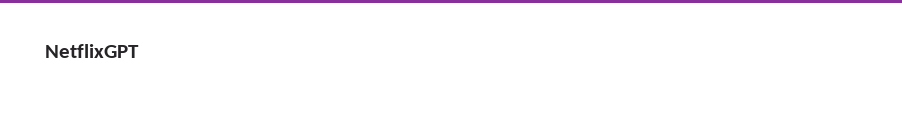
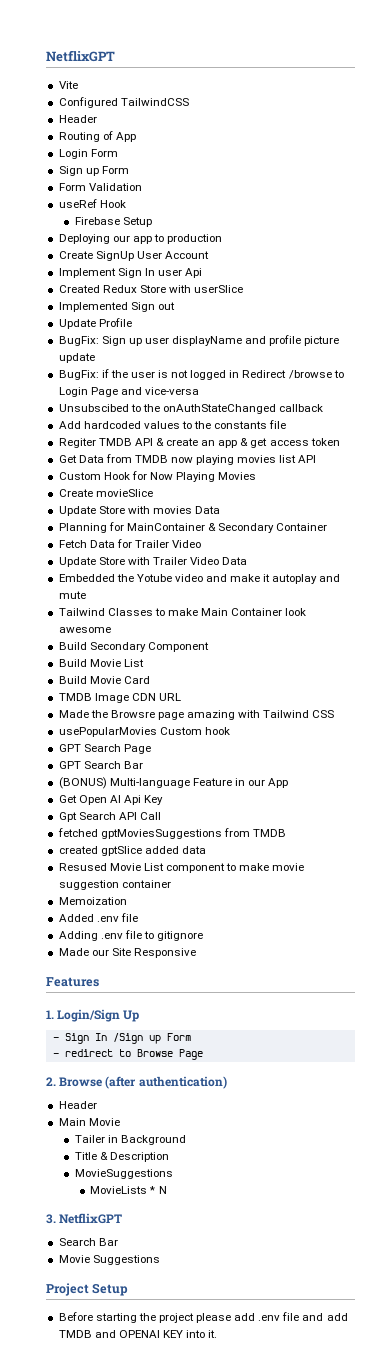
[45,44,139,58] NetflixGPT -> [46,50,115,62] [58,81,78,89] [58,97,189,108] [58,115,97,123] [58,131,136,142] [58,149,118,159] [58,166,129,176] [58,183,142,191] [58,199,126,208] [74,217,152,227] [58,234,223,244] [58,251,209,261] [58,268,203,278] [58,285,244,293] [58,302,175,312] [58,318,132,329] [58,335,340,346] [58,353,95,363] [58,369,344,380] [58,387,199,397] [58,404,324,414] [58,420,287,429] [58,438,340,448] [58,454,317,465] [58,471,257,482] [58,489,153,497] [58,506,221,516] [58,522,328,533] [58,539,202,548] [58,557,248,567] [58,574,341,584] [58,591,86,599] [58,608,307,616] [58,627,111,633] [58,642,209,652] [58,659,144,667] [58,676,150,684] [58,693,181,703] [58,710,335,720] [58,727,230,737] [58,744,151,754] [58,761,143,769] [58,777,289,789] [58,795,164,805] [58,812,161,822] [57,828,286,839] [58,846,206,856] [58,863,305,873] [58,880,171,890] [58,897,127,905] [58,913,138,922] [58,930,204,941] [58,948,196,958] [46,977,99,987] [46,1009,140,1022] [52,1033,191,1044] [52,1049,203,1060] [46,1076,227,1089] [58,1101,97,1109] [58,1118,120,1126] [74,1135,186,1145] [74,1152,169,1162] [74,1169,173,1179] [90,1186,167,1194] [46,1213,123,1224] [58,1238,118,1246] [58,1255,160,1265] [46,1283,129,1296] [58,1312,348,1323] [58,1330,218,1338] NetflixGPT // Vite // Configured TailwindCSS // Header // Routing of App // Login Form // Sign up Form // Form Validation // useRef Hook // Firebase Setup // Deploying our app to production // Create SignUp User Account // Implement Sign In user Api // Created Redux Store with userSlice // Implemented Sign out // Update Profile // BugFix: Sign up user displayName and profile picture update // BugFix: if the user is not logged in Redirect /browse to Login Page and vice-versa // Unsubscibed to the onAuthStateChanged callback // Add hardcoded values to the constants file // Regiter TMDB API & create an app & get access token // Get Data from TMDB now playing movies list API // Custom Hook for Now Playing Movies // Create movieSlice // Update Store with movies Data // Planning for MainContainer & Secondary Container // Fetch Data for Trailer Video // Update Store with Trailer Video Data // Embedded the Yotube video and make it autoplay and mute // Tailwind Classes to make Main Container look awesome // Build Secondary Component // Build Movie List // Build Movie Card // TMDB Image CDN URL // Made the Browsre page amazing with Tailwind CSS // usePopularMovies Custom hook // GPT Search Page // GPT Search Bar // (BONUS) Multi-language Feature in our App // Get Open AI Api Key // Gpt Search API Call // fetched gptMoviesSuggestions from TMDB // created gptSlice added data // Resused Movie List component to make movie suggestion container // Memoization // Added .env file // Adding .env file to gitignore // Made our Site Responsive // Features // 1. Login/Sign Up // - Sign In /Sign up Form // - redirect to Browse Page // 2. Browse (after authentication) // Header // Main Movie // Tailer in Background // Title & Description // MovieSuggestions // MovieLists * N // 3. NetflixGPT // Search Bar // Movie Suggestions // Project Setup // Before starting the project please add .env file and add TMDB and OPENAI KEY into it.

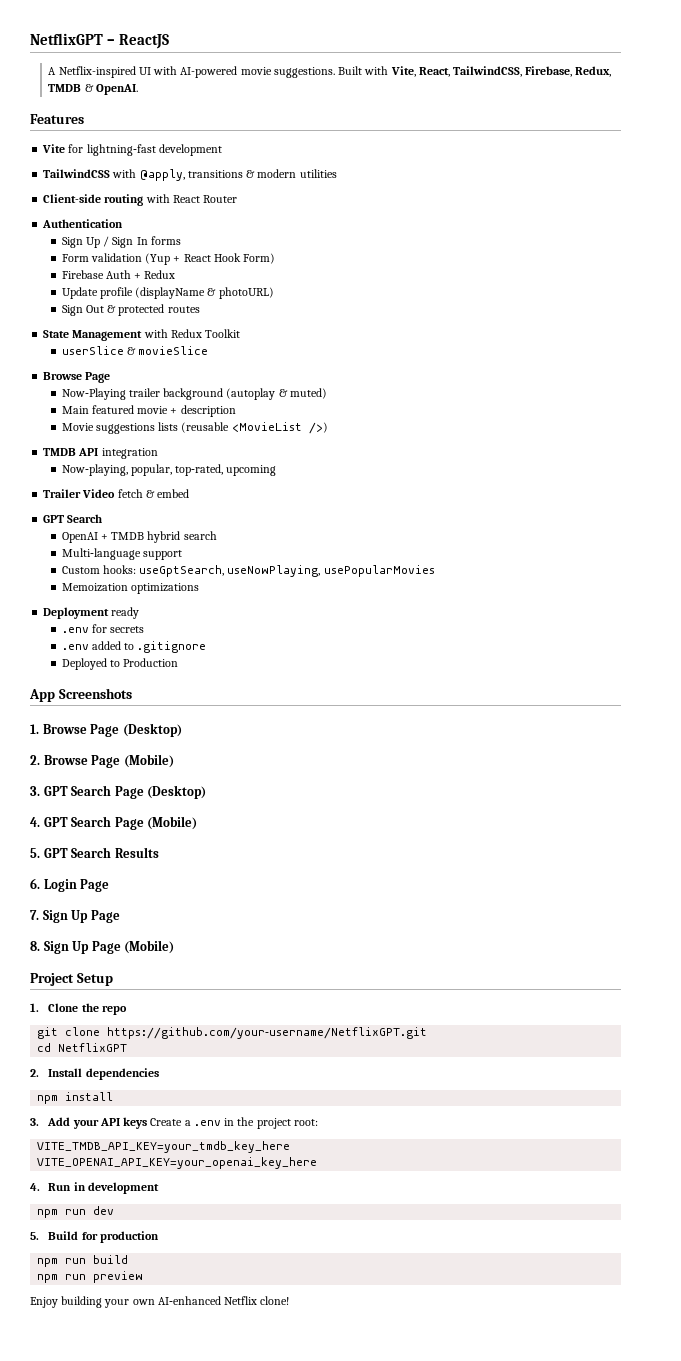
[46,50,115,62] [58,81,78,89] [58,97,189,108] [58,115,97,123] [58,131,136,142] [58,149,118,159] [58,166,129,176] [58,183,142,191] [58,199,126,208] NetflixGPT // Vite // Configured TailwindCSS // Header // Routing of App // Login Form // Sign up Form // Form Validation // useRef Hook -> [30,33,170,49] [48,66,612,78] [48,84,138,95] [30,114,84,124] [42,144,222,156] [43,169,337,181] [43,194,238,206] [42,219,124,228] [61,236,181,248] [61,253,276,265] NetflixGPT – ReactJS // A Netflix-inspired UI with AI-powered movie suggestions. Built with Vite, React, TailwindCSS, Firebase, Redux, TMDB & OpenAI. // Features // Vite for lightning‑fast development // TailwindCSS with @apply, transitions & modern utilities // Client-side routing with React Router // Authentication // Sign Up / Sign In forms // Form validation (Yup + React Hook Form)
[122,217,152,227] [58,234,223,244] [58,251,209,261] [58,268,203,278] [58,285,244,293] [58,302,175,312] [58,318,132,329] [58,335,340,346] [58,353,95,363] [58,369,344,380] [58,387,199,397] [58,404,324,414] [58,420,287,429] [58,438,340,448] [58,454,317,465] [58,471,257,482] [58,489,153,497] [58,506,221,516] [58,522,328,533] [58,539,202,548] [58,557,248,567] [58,574,341,584] [58,591,86,599] [58,608,307,616] [58,627,111,633] [58,642,209,652] [58,659,144,667] [58,676,150,684] [58,693,181,703] [58,710,335,720] [58,727,230,737] [58,744,151,754] [58,761,143,769] [58,777,289,789] [58,795,164,805] [58,812,161,822] [57,828,286,839] [58,846,206,856] [58,863,305,873] [58,880,171,890] [58,897,127,905] [58,913,138,922] [58,930,204,941] [58,948,196,958] [46,977,99,987] [46,1009,140,1022] [52,1033,191,1044] [52,1049,203,1060] Setup // Deploying our app to production // Create SignUp User Account // Implement Sign In user Api // Created Redux Store with userSlice // Implemented Sign out // Update Profile // BugFix: Sign up user displayName and profile picture update // BugFix: if the user is not logged in Redirect /browse to Login Page and vice-versa // Unsubscibed to the onAuthStateChanged callback // Add hardcoded values to the constants file // Regiter TMDB API & create an app & get access token // Get Data from TMDB now playing movies list API // Custom Hook for Now Playing Movies // Create movieSlice // Update Store with movies Data // Planning for MainContainer & Secondary Container // Fetch Data for Trailer Video // Update Store with Trailer Video Data // Embedded the Yotube video and make it autoplay and mute // Tailwind Classes to make Main Container look awesome // Build Secondary Component // Build Movie List // Build Movie Card // TMDB Image CDN URL // Made the Browsre page amazing with Tailwind CSS // usePopularMovies Custom hook // GPT Search Page // GPT Search Bar // (BONUS) Multi-language Feature in our App // Get Open AI Api Key // Gpt Search API Call // fetched gptMoviesSuggestions from TMDB // created gptSlice added data // Resused Movie List component to make movie suggestion container // Memoization // Added .env file // Adding .env file to gitignore // Made our Site Responsive // Features // 1. Login/Sign Up // - Sign In /Sign up Form // - redirect to Browse Page -> [105,270,176,279] [61,287,274,299] [61,304,200,316] [43,329,241,341] [61,346,209,355] [43,372,111,383] [61,388,327,400] [61,405,236,417] [61,422,328,434] [43,448,158,459] [61,464,277,476] [43,489,190,498] [43,514,103,523] [61,531,217,543] [61,548,182,560] [61,565,435,577] [61,583,199,594] [43,607,140,619] [61,624,145,633] [61,641,207,653] [61,658,179,670] [29,688,132,702] [30,723,182,737] Auth + Redux // Update profile (displayName & photoURL) // Sign Out & protected routes // State Management with Redux Toolkit // userSlice & movieSlice // Browse Page // Now‑Playing trailer background (autoplay & muted) // Main featured movie + description // Movie suggestions lists (reusable <MovieList />) // TMDB API integration // Now‑playing, popular, top‑rated, upcoming // Trailer Video fetch & embed // GPT Search // OpenAI + TMDB hybrid search // Multi‑language support // Custom hooks: useGptSearch, useNowPlaying, usePopularMovies // Memoization optimizations // Deployment ready // .env for secrets // .env added to .gitignore // Deployed to Production // App Screenshots // 1. Browse Page (Desktop)
[105,1076,227,1089] [58,1101,97,1109] [58,1118,120,1126] [74,1135,186,1145] [74,1152,169,1162] [74,1169,173,1179] [90,1186,167,1194] [46,1213,123,1224] [58,1238,118,1246] [58,1255,160,1265] [46,1283,129,1296] [58,1312,348,1323] [58,1330,218,1338] (after authentication) // Header // Main Movie // Tailer in Background // Title & Description // MovieSuggestions // MovieLists * N // 3. NetflixGPT // Search Bar // Movie Suggestions // Project Setup // Before starting the project please add .env file and add TMDB and OPENAI KEY into it. -> [91,754,174,768] [30,785,207,799] [30,816,198,830] [30,847,159,858] [30,878,110,892] [30,910,120,923] [30,940,175,954] [30,973,113,986] [30,1003,127,1015] [37,1027,428,1039] [37,1043,128,1052] [30,1068,159,1080] [37,1092,114,1104] [30,1117,318,1129] [37,1141,291,1153] [37,1157,318,1169] [30,1182,159,1194] [37,1206,115,1218] [30,1231,159,1243] [37,1255,129,1267] [37,1271,144,1283] [30,1296,290,1308] Page (Mobile) // 3. GPT Search Page (Desktop) // 4. GPT Search Page (Mobile) // 5. GPT Search Results // 6. Login Page // 7. Sign Up Page // 8. Sign Up Page (Mobile) // Project Setup // 1. Clone the repo // git clone https://github.com/your‑username/NetflixGPT.git // cd NetflixGPT // 2. Install dependencies // npm install // 3. Add your API keys Create a .env in the project root: // VITE_TMDB_API_KEY=your_tmdb_key_here // VITE_OPENAI_API_KEY=your_openai_key_here // 4. Run in development // npm run dev // 5. Build for production // npm run build // npm run preview // Enjoy building your own AI‑enhanced Netflix clone!

